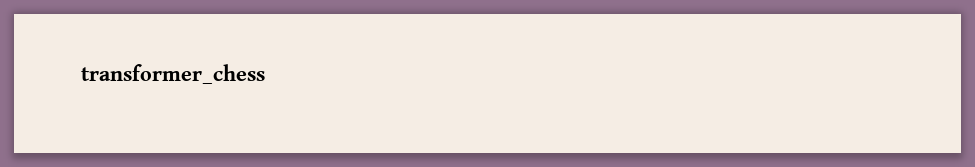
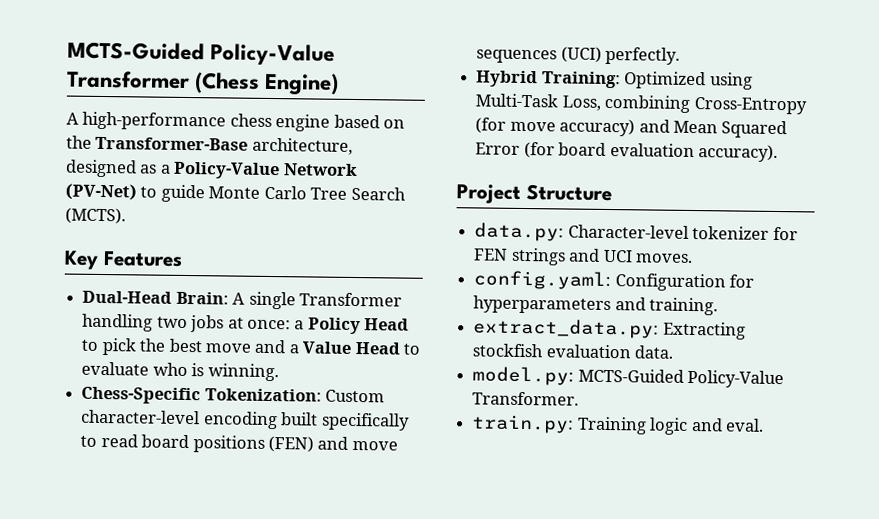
[81,64,265,84] transformer_chess -> [67,41,336,66] [67,70,340,95] [66,111,406,132] [66,135,353,155] [65,159,358,180] [65,183,406,203] [65,207,126,225] [64,250,183,270] [82,290,402,310] [82,313,410,335] [81,338,421,356] [81,361,279,382] [81,386,386,405] [81,409,410,431] [80,433,398,453] [476,46,681,65] [476,70,753,90] [475,93,807,115] [475,117,788,139] [475,141,778,163] [456,184,612,204] [474,222,798,242] [473,247,693,266] [473,270,755,292] [473,295,719,316] [473,318,746,340] [472,343,674,359] [472,366,785,389] [472,391,580,406] [471,414,764,435] MCTS-Guided Policy-Value Transformer (Chess Engine) // A high-performance chess engine based on the Transformer-Base architecture, designed as a Policy-Value Network (PV-Net) to guide Monte Carlo Tree Search (MCTS). // Key Features // Dual-Head Brain: A single Transformer handling two jobs at once: a Policy Head to pick the best move and a Value Head to evaluate who is winning. // Chess-Specific Tokenization: Custom character-level encoding built specifically to read board positions (FEN) and move sequences (UCI) perfectly. // Hybrid Training: Optimized using Multi-Task Loss, combining Cross-Entropy (for move accuracy) and Mean Squared Error (for board evaluation accuracy). // Project Structure // data.py: Character-level tokenizer for FEN strings and UCI moves. // config.yaml: Configuration for hyperparameters and training. // extract_data.py: Extracting stockfish evaluation data. // model.py: MCTS-Guided Policy-Value Transformer. // train.py: Training logic and eval.

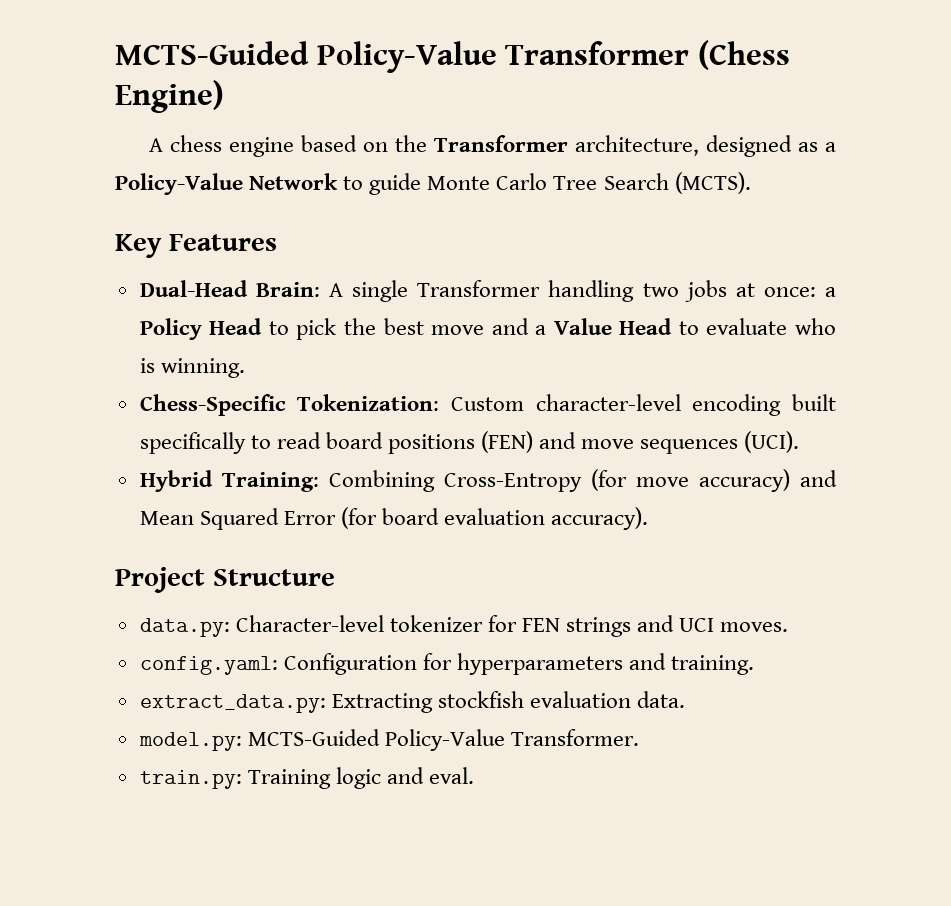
[82,111,227,131] high-performance -> (163, 145) none
[95,136,249,151] Transformer-Base -> [433,135,568,152] Transformer
[65,183,137,201] (PV-Net) -> (339, 181) none
[560,46,681,65] (UCI) perfectly. -> [744,431,800,453] (UCI).
[624,71,753,90] [475,93,691,113] Optimized using Multi-Task Loss, combining -> [328,470,435,492] Combining

